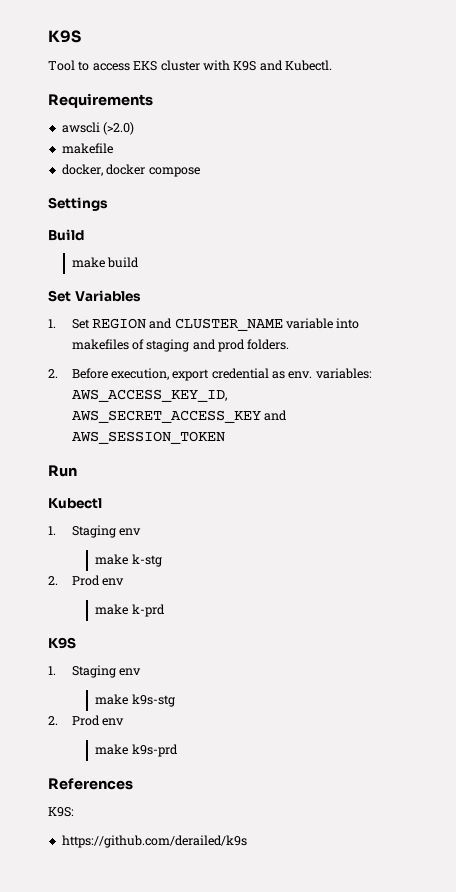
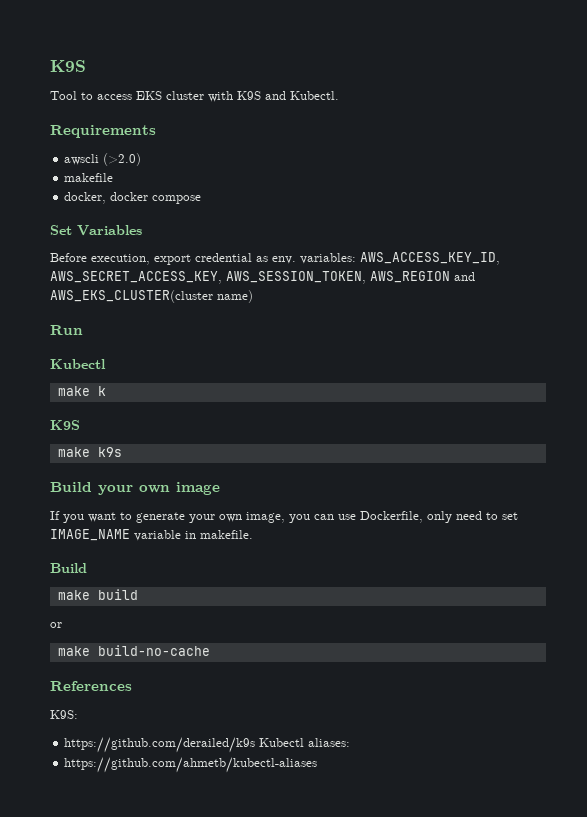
[48,197,108,211] [48,229,84,241] [71,257,139,268] [48,290,141,302] [48,318,360,331] [71,339,290,352] [48,369,58,378] Settings // Build // make build // Set Variables // 1. Set REGION and CLUSTER_NAME variable into makefiles of staging and prod folders. // 2. -> [50,225,142,236] Set Variables //
[71,410,287,423] [71,431,225,444] [48,465,77,477] [48,498,102,509] [48,525,141,538] [95,554,162,567] [48,575,124,586] [95,604,165,617] [48,637,76,649] [48,665,141,678] [95,694,175,707] [48,715,124,726] [95,744,178,757] AWS_SECRET_ACCESS_KEY and AWS_SESSION_TOKEN // Run // Kubectl // 1. Staging env // make k-stg // 2. Prod env // make k-prd // K9S // 1. Staging env // make k9s-stg // 2. Prod env // make k9s-prd -> [50,271,475,284] [50,290,253,303] [50,325,83,335] [50,359,106,369] [57,386,106,396] [50,420,80,430] [57,447,122,457] [50,482,220,495] [50,511,518,523] [50,529,253,541] [50,563,87,573] [57,589,138,600] [50,622,62,628] [57,645,210,656] AWS_SECRET_ACCESS_KEY, AWS_SESSION_TOKEN, AWS_REGION and AWS_EKS_CLUSTER(cluster name) // Run // Kubectl // make k // K9S // make k9s // Build your own image // If you want to generate your own image, you can use Dockerfile, only need to set IMAGE_NAME variable in makefile. // Build // make build // or // make build-no-cache
(247, 841) none -> [259,738,351,747] [64,757,318,773] Kubectl aliases: // https://github.com/ahmetb/kubectl-aliases

